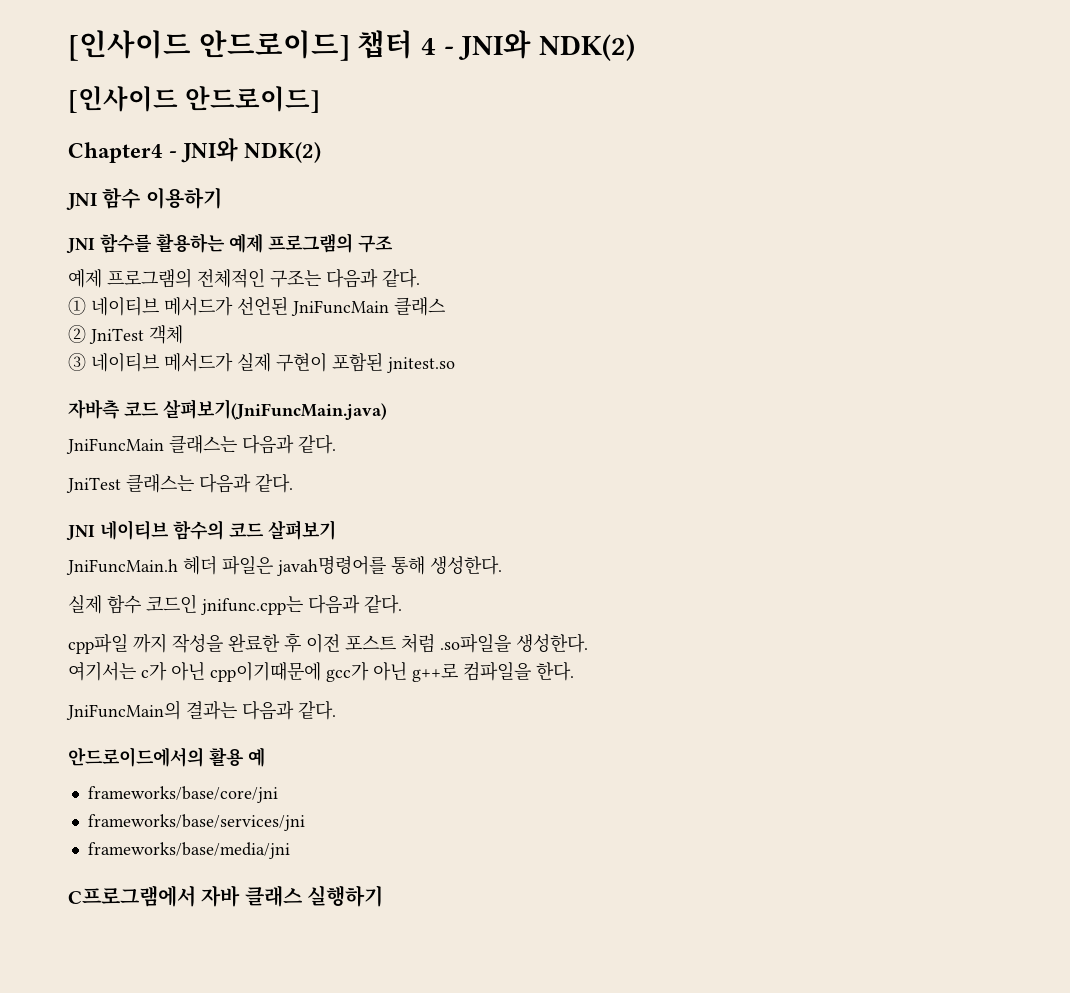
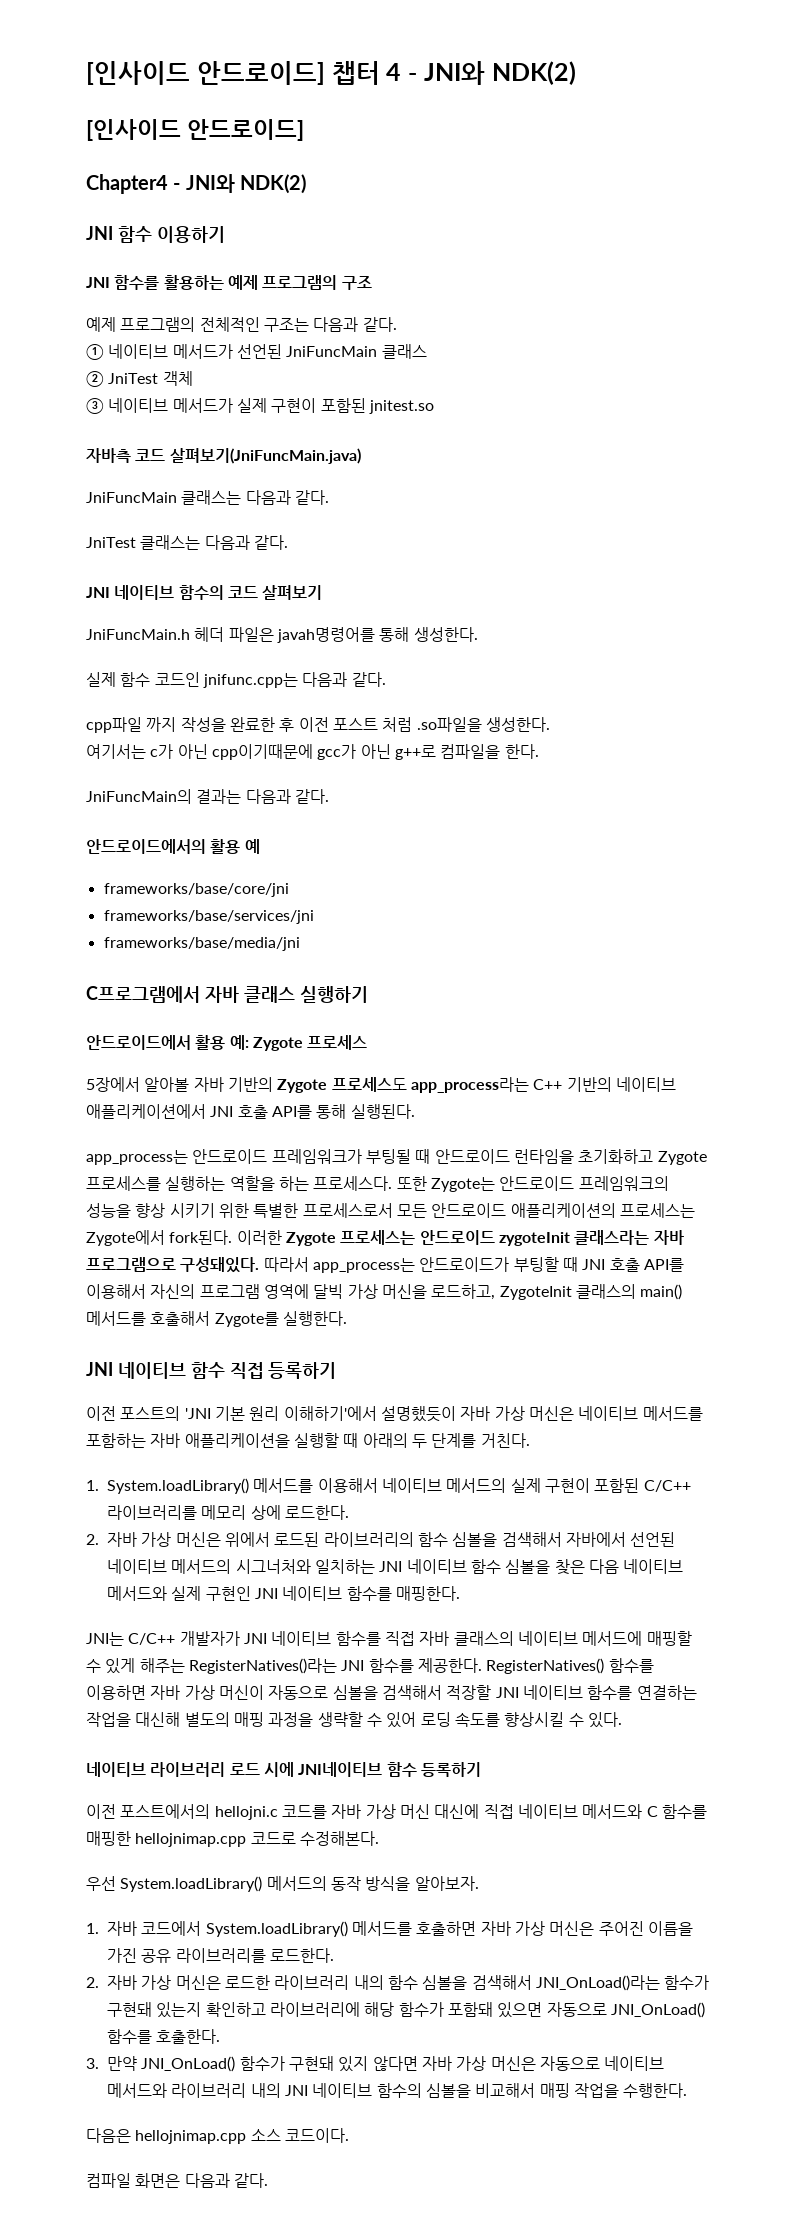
(384, 896) none -> [86,1035,368,1051] [86,1077,676,1093] [86,1104,415,1119] [86,1149,707,1165] [86,1176,669,1192] [86,1203,695,1218] [86,1230,684,1246] [86,1257,684,1273] [86,1284,683,1300] [86,1311,347,1327] [86,1362,337,1379] [86,1406,703,1422] [86,1433,530,1448] [86,1478,691,1494] [107,1505,349,1520] [86,1532,676,1547] [107,1559,684,1575] [107,1586,460,1601] [86,1631,692,1646] [86,1658,654,1674] [86,1685,697,1700] [86,1712,622,1728] [86,1762,481,1777] [86,1804,707,1820] [86,1831,379,1847] [86,1876,479,1892] [86,1921,693,1937] [107,1948,334,1963] [86,1975,710,1991] [107,2002,705,2018] [107,2029,221,2044] [86,2056,665,2072] [107,2083,688,2098] [86,2128,349,2144] [86,2173,268,2188] // 안드로이드에서 활용 예: Zygote 프로세스 // 5장에서 알아볼 자바 기반의 Zygote 프로세스도 app_process라는 C++ 기반의 네이티브 애플리케이션에서 JNI 호출 API를 통해 실행된다. // app_process는 안드로이드 프레임워크가 부팅될 때 안드로이드 런타임을 초기화하고 Zygote 프로세스를 실행하는 역할을 하는 프로세스다. 또한 Zygote는 안드로이드 프레임워크의 성능을 향상 시키기 위한 특별한 프로세스로서 모든 안드로이드 애플리케이션의 프로세스는 Zygote에서 fork된다. 이러한 Zygote 프로세스는 안드로이드 zygoteInit 클래스라는 자바 프로그램으로 구성돼있다. 따라서 app_process는 안드로이드가 부팅할 때 JNI 호출 API를 이용해서 자신의 프로그램 영역에 달빅 가상 머신을 로드하고, ZygoteInit 클래스의 main() 메서드를 호출해서 Zygote를 실행한다. // JNI 네이티브 함수 직접 등록하기 // 이전 포스트의 'JNI 기본 원리 이해하기'에서 설명했듯이 자바 가상 머신은 네이티브 메서드를 포함하는 자바 애플리케이션을 실행할 때 아래의 두 단계를 거친다. // 1. System.loadLibrary() 메서드를 이용해서 네이티브 메서드의 실제 구현이 포함된 C/C++ 라이브러리를 메모리 상에 로드한다. // 2. 자바 가상 머신은 위에서 로드된 라이브러리의 함수 심볼을 검색해서 자바에서 선언된 네이티브 메서드의 시그너처와 일치하는 JNI 네이티브 함수 심볼을 찾은 다음 네이티브 메서드와 실제 구현인 JNI 네이티브 함수를 매핑한다. // JNI는 C/C++ 개발자가 JNI 네이티브 함수를 직접 자바 클래스의 네이티브 메서드에 매핑할 수 있게 해주는 RegisterNatives()라는 JNI 함수를 제공한다. RegisterNatives() 함수를 이용하면 자바 가상 머신이 자동으로 심볼을 검색해서 적장할 JNI 네이티브 함수를 연결하는 작업을 대신해 별도의 매핑 과정을 생략할 수 있어 로딩 속도를 향상시킬 수 있다. // 네이티브 라이브러리 로드 시에 JNI네이티브 함수 등록하기 // 이전 포스트에서의 hellojni.c 코드를 자바 가상 머신 대신에 직접 네이티브 메서드와 C 함수를 매핑한 hellojnimap.cpp 코드로 수정해본다. // 우선 System.loadLibrary() 메서드의 동작 방식을 알아보자. // 1. 자바 코드에서 System.loadLibrary() 메서드를 호출하면 자바 가상 머신은 주어진 이름을 가진 공유 라이브러리를 로드한다. // 2. 자바 가상 머신은 로드한 라이브러리 내의 함수 심볼을 검색해서 JNI_OnLoad()라는 함수가 구현돼 있는지 확인하고 라이브러리에 해당 함수가 포함돼 있으면 자동으로 JNI_OnLoad() 함수를 호출한다. // 3. 만약 JNI_OnLoad() 함수가 구현돼 있지 않다면 자바 가상 머신은 자동으로 네이티브 메서드와 라이브러리 내의 JNI 네이티브 함수의 심볼을 비교해서 매핑 작업을 수행한다. // 다음은 hellojnimap.cpp 소스 코드이다. // 컴파일 화면은 다음과 같다.

